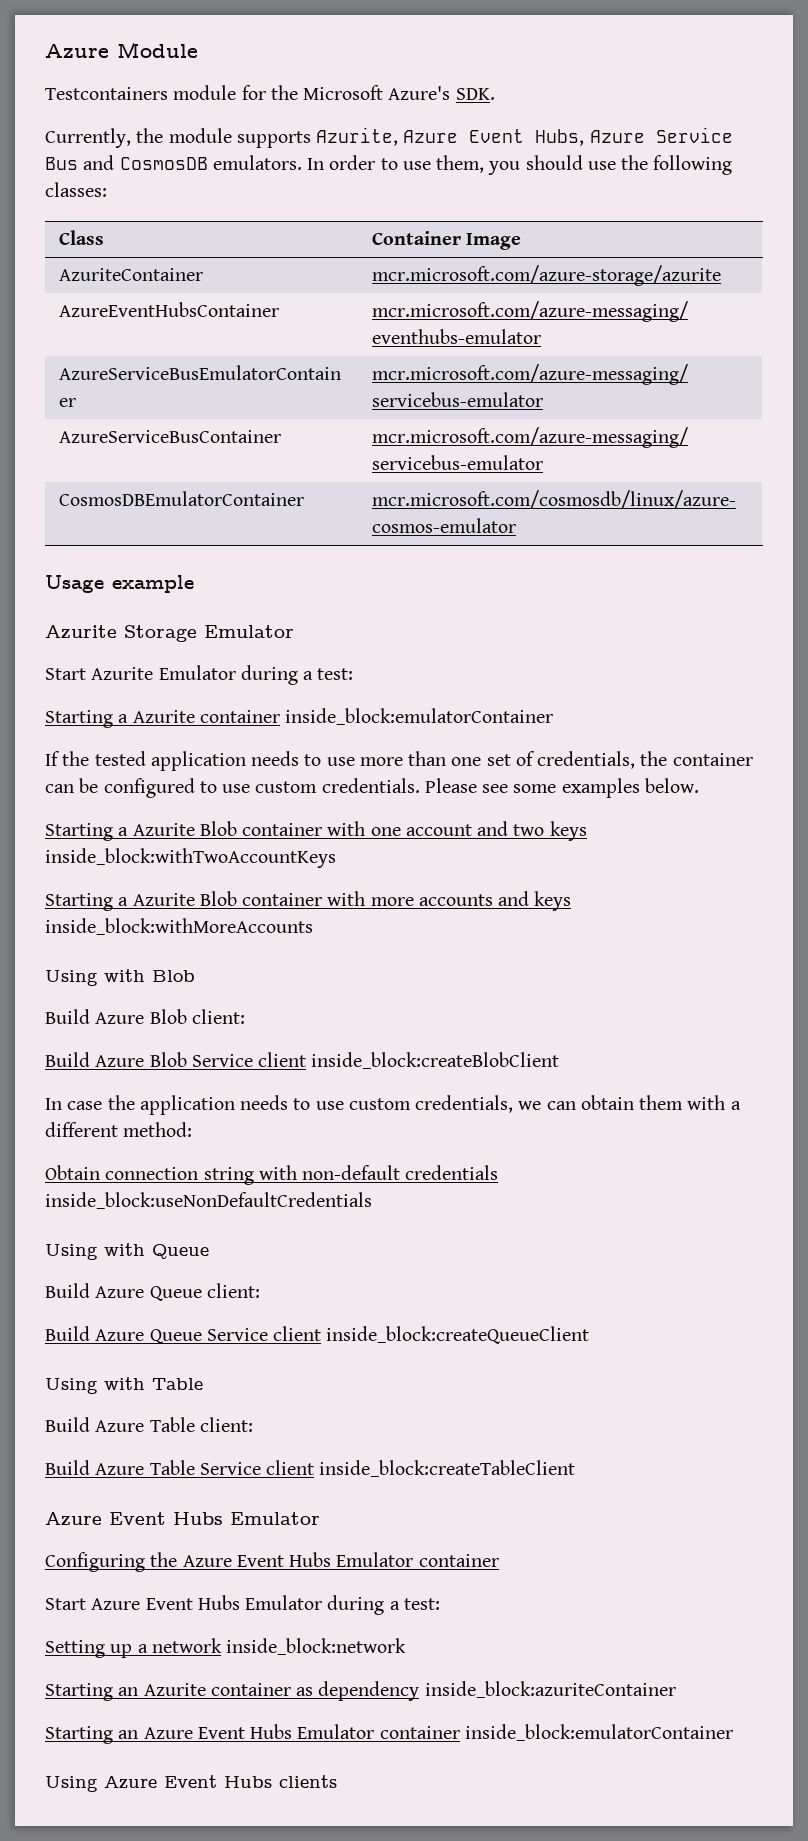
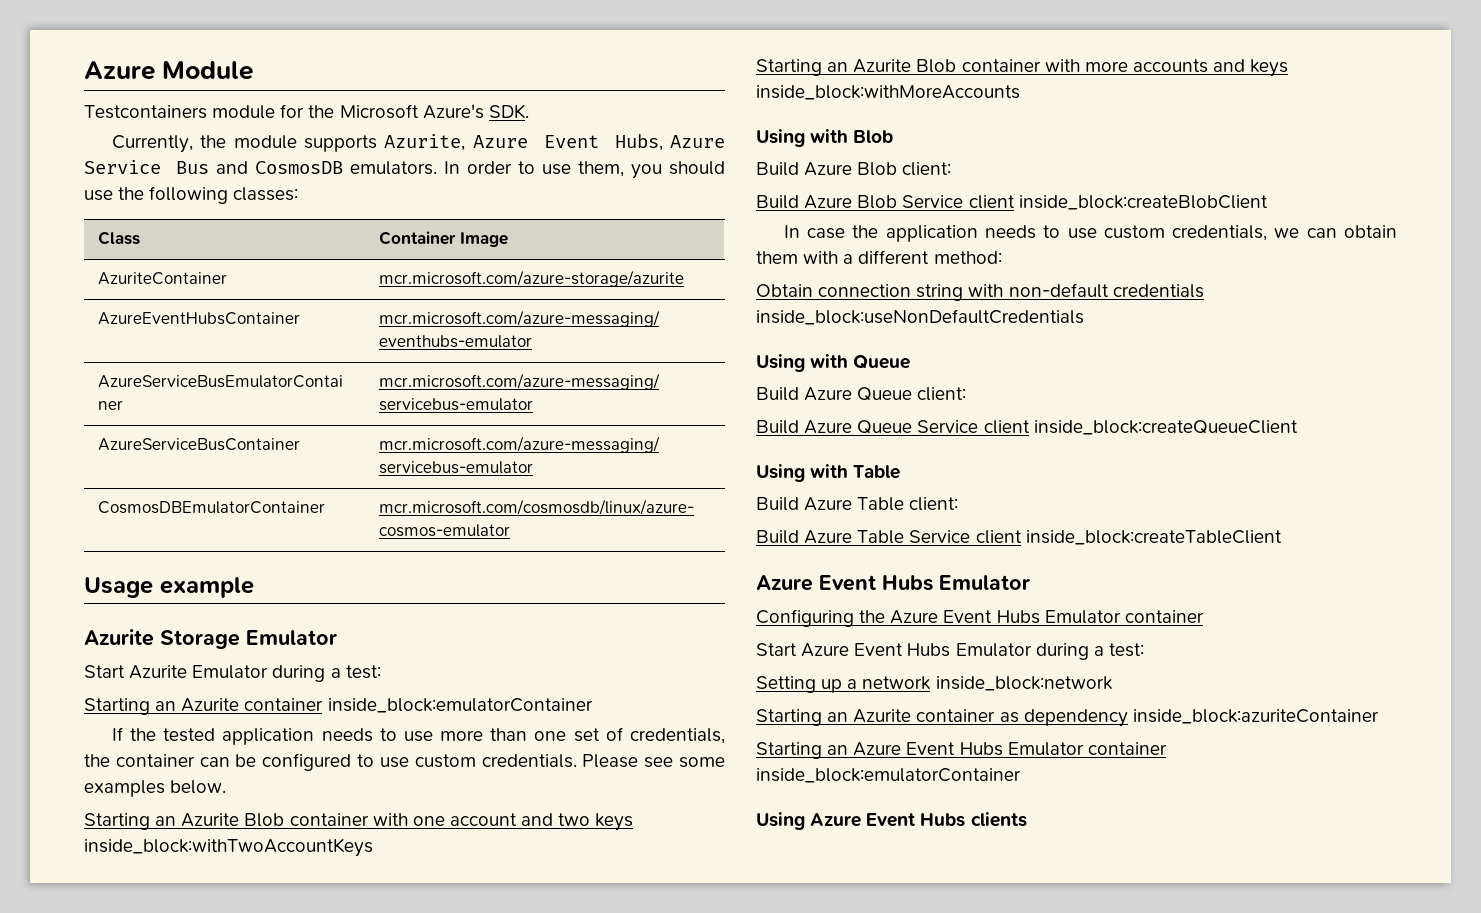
[118,714,129,723] a -> [155,701,177,711] an
[118,827,129,836] a -> [155,816,177,826] an
[118,897,129,906] a -> [827,62,849,72] an

